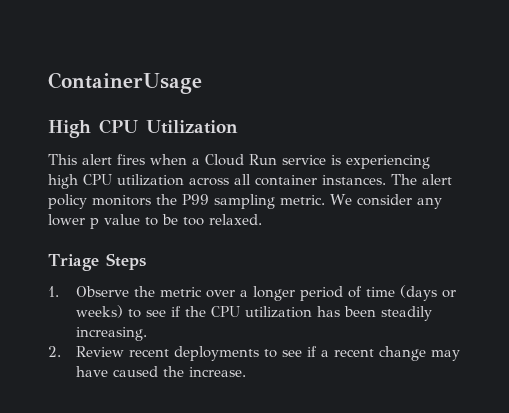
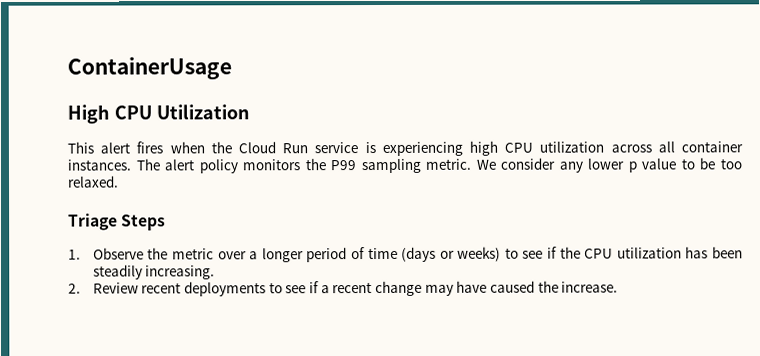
[192,158,200,165] a -> [210,141,232,154] the

